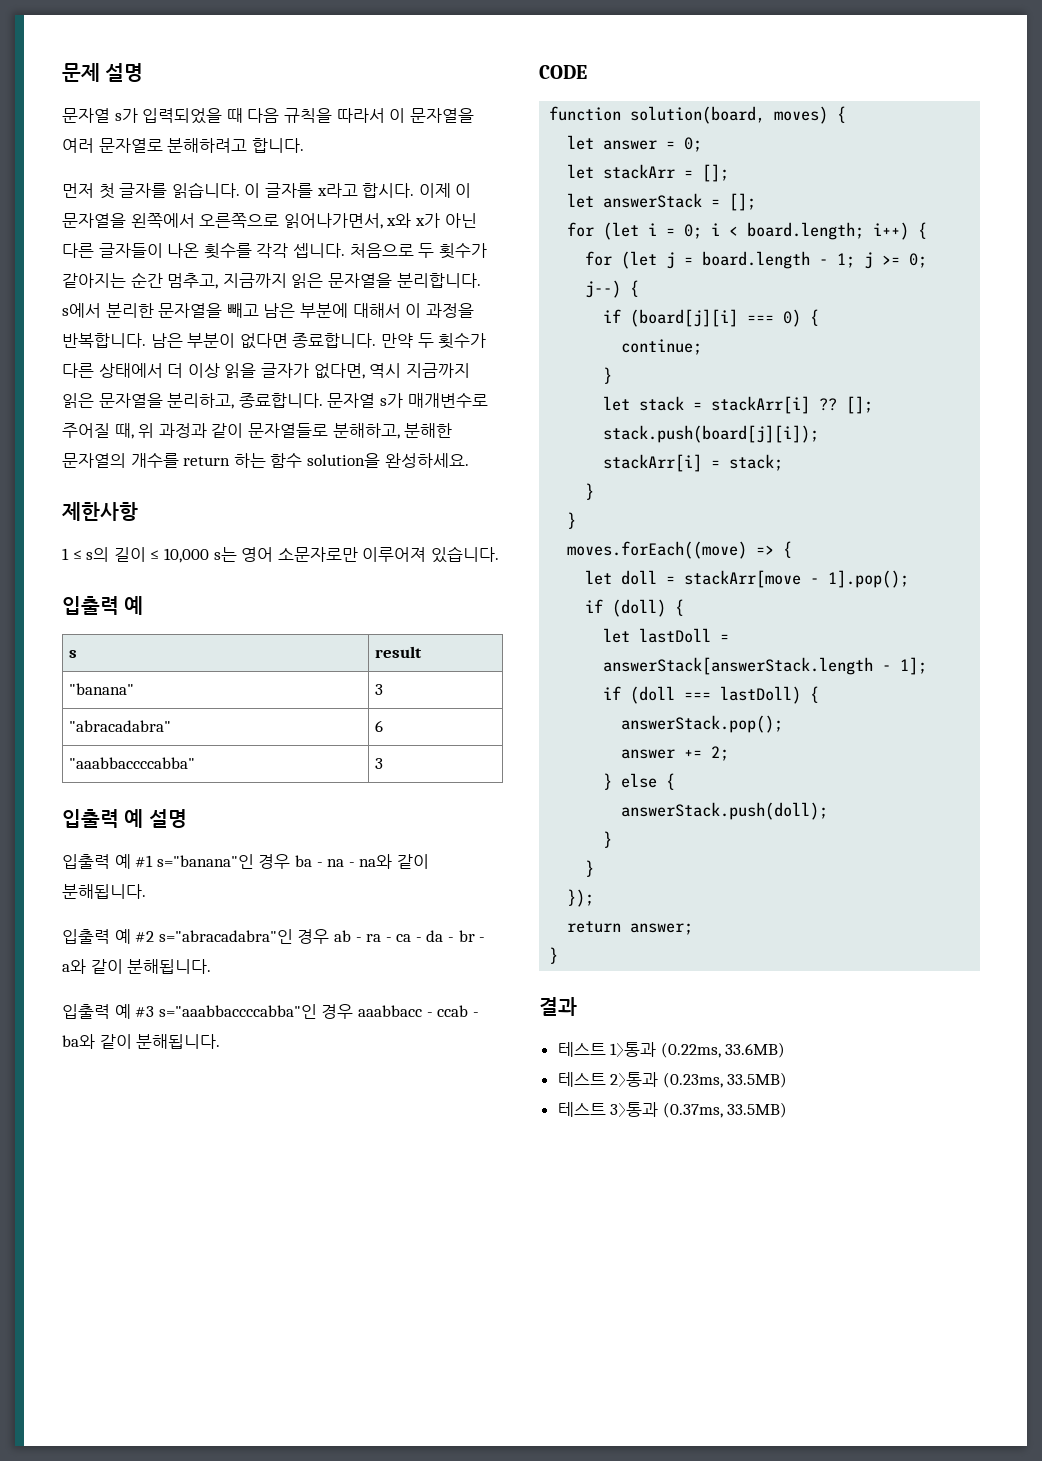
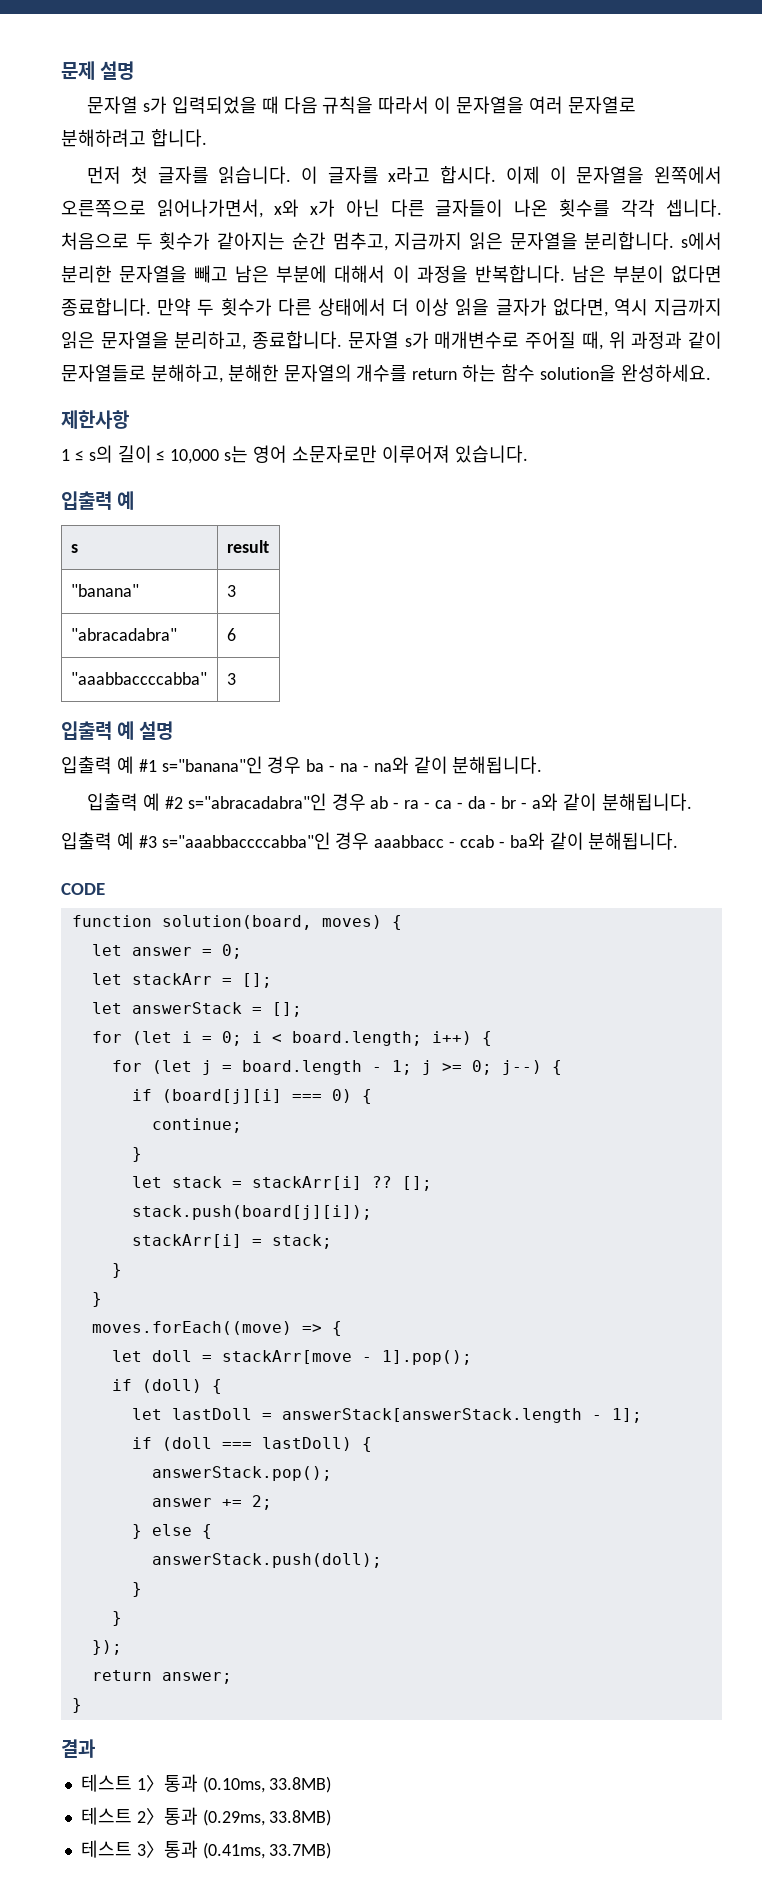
[660,1042,786,1058] (0.22ms, 33.6MB) -> [202,1776,332,1793] (0.10ms, 33.8MB)
[662,1072,788,1088] (0.23ms, 33.5MB) -> [202,1809,332,1826] (0.29ms, 33.8MB)
[662,1102,788,1118] (0.37ms, 33.5MB) -> [202,1842,332,1859] (0.41ms, 33.7MB)

